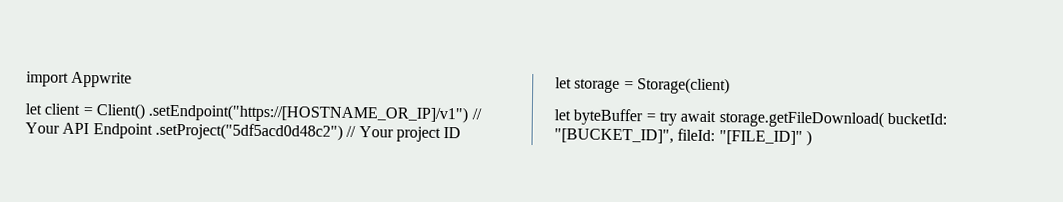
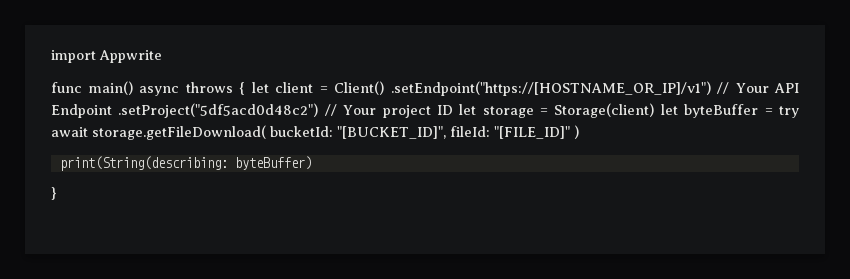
(133, 79) none -> [51,81,246,96] func main() async throws {
(462, 133) // -> (453, 110) none
(730, 86) // -> (655, 110) none
(812, 138) none -> [59,156,312,171] [51,187,57,200] // print(String(describing: byteBuffer) // }

